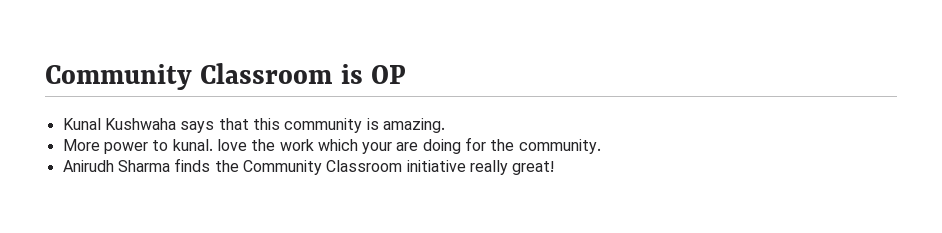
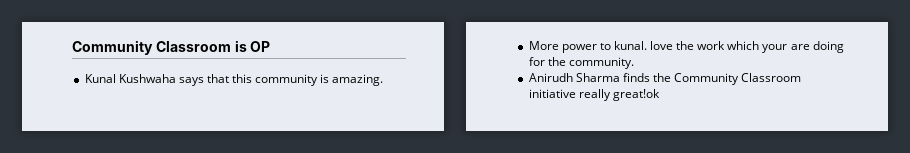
[512,161,555,175] great! -> [612,89,660,101] great!ok

